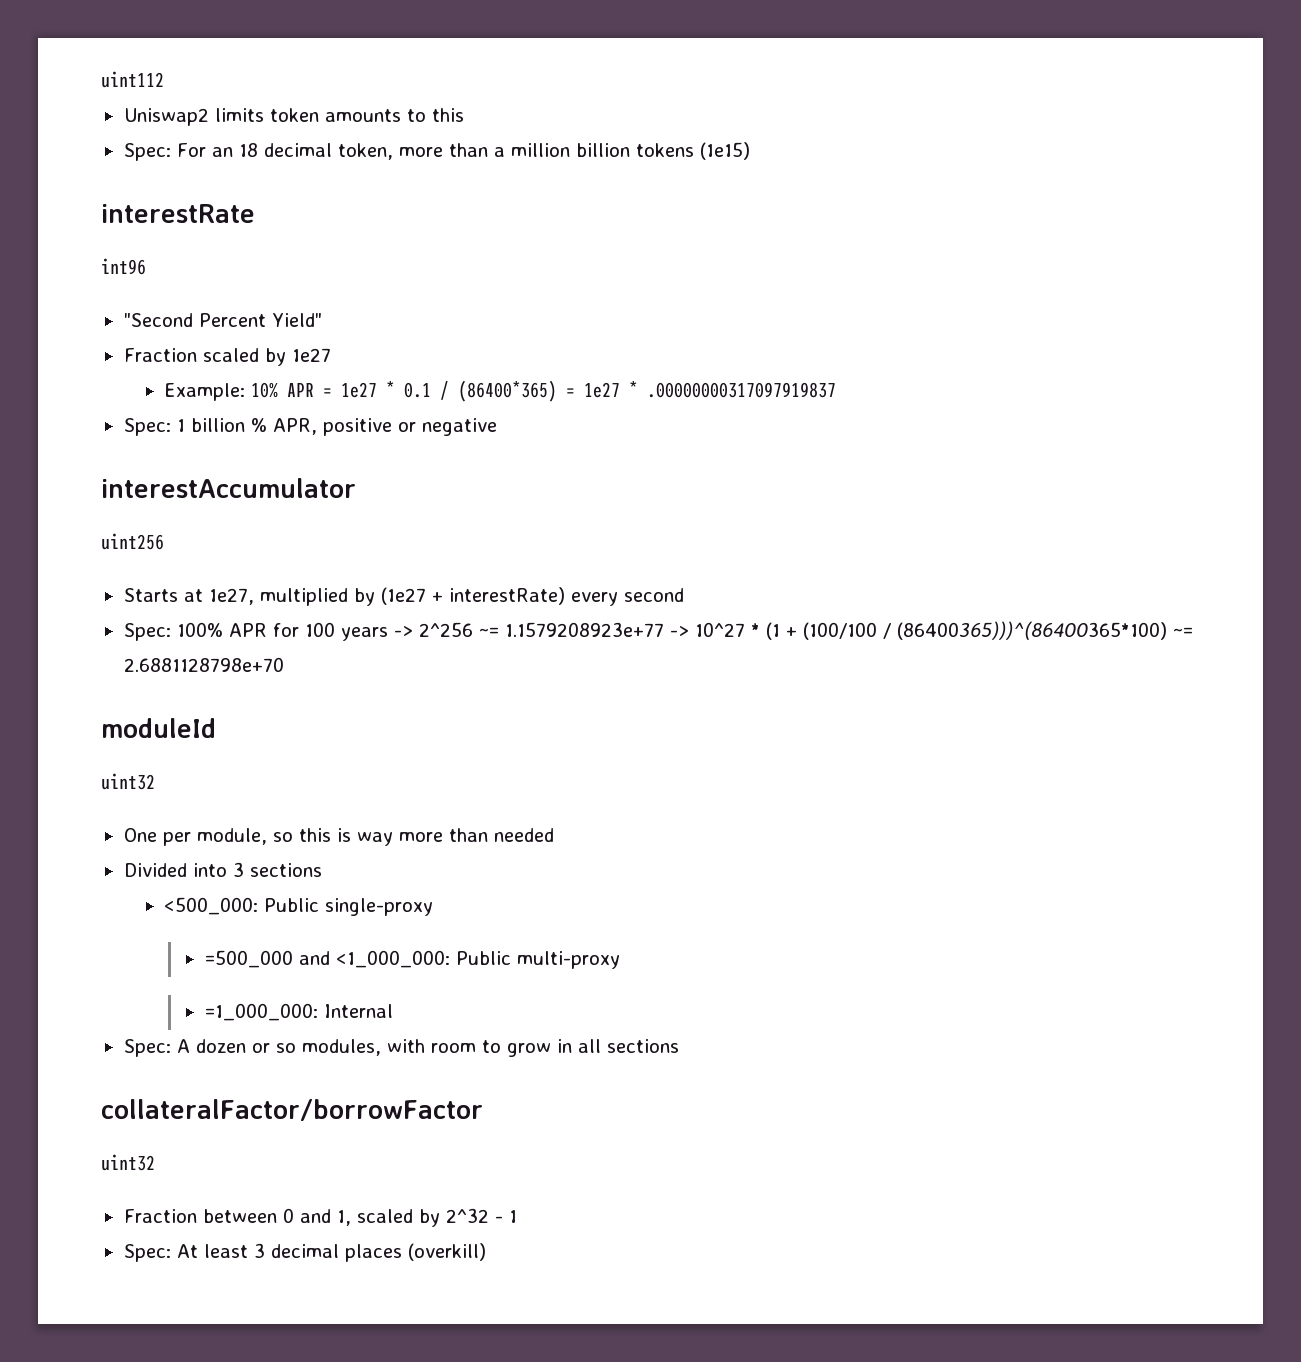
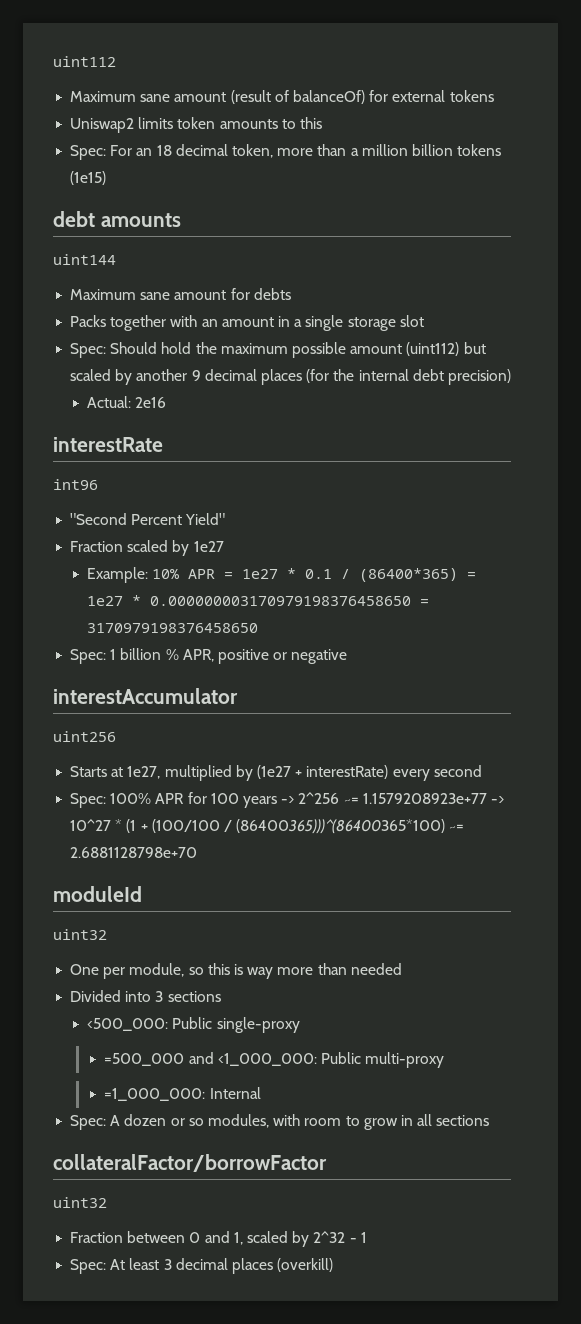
(164, 79) none -> [70,90,494,104] // Maximum sane amount (result of balanceOf) for external tokens
(750, 151) none -> [53,211,181,227] [53,254,116,265] [70,288,291,300] [70,315,424,331] [70,342,486,358] [70,369,511,385] [87,396,167,408] // debt amounts // uint144 // Maximum sane amount for debts // Packs together with an amount in a single storage slot // Spec: Should hold the maximum possible amount (uint112) but scaled by another 9 decimal places (for the internal debt precision) // Actual: 2e16
[647,382,837,398] .00000000317097919837 -> [150,596,430,606] [87,623,259,633] 0.000000003170979198376458650 = 3170979198376458650

